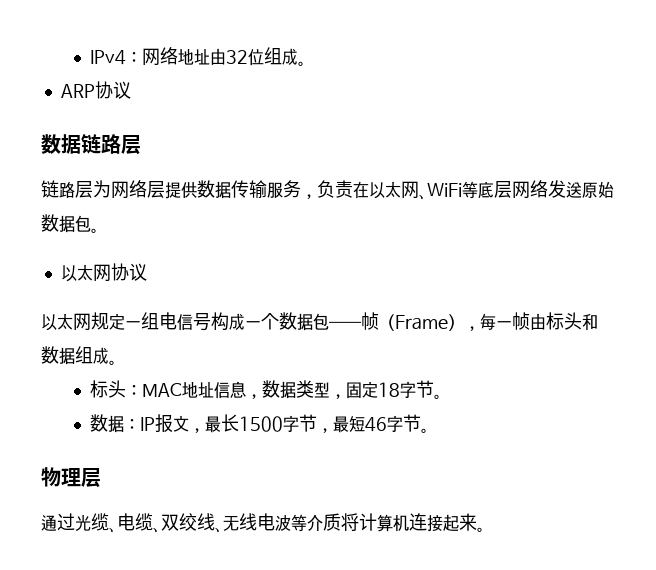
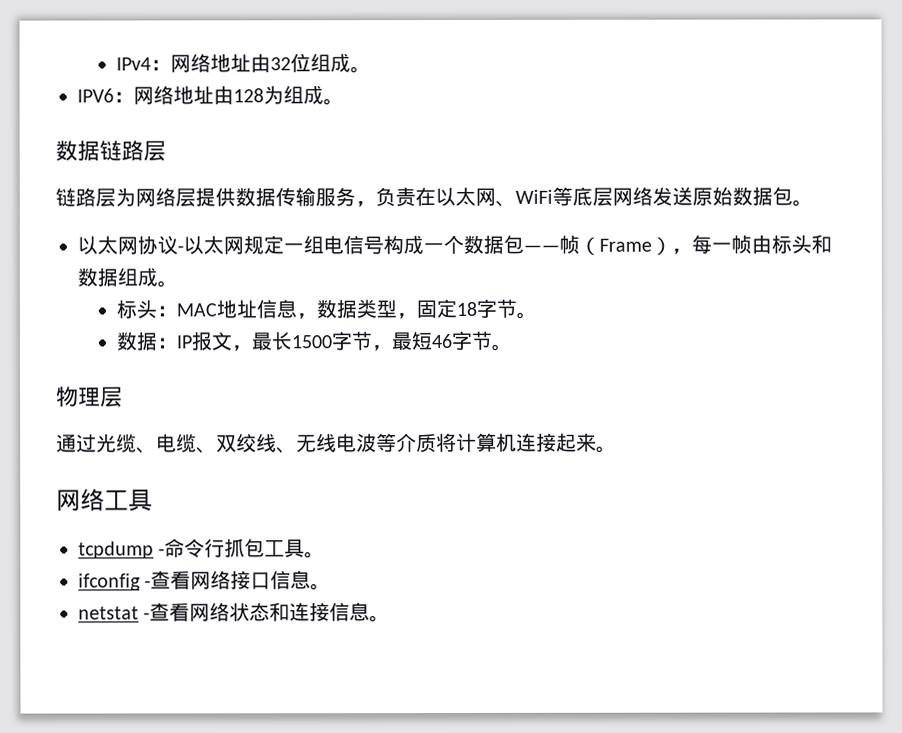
[60,81,131,99] ARP协议 -> [77,85,344,106] IPV6：网络地址由128为组成。
(147, 272) // -> [177,245,184,253] -
(485, 529) none -> [56,488,153,512] [78,538,326,559] [78,570,332,591] [78,602,391,623] // 网络工具 // tcpdump -命令行抓包工具。 // ifconfig -查看网络接口信息。 // netstat -查看网络状态和连接信息。

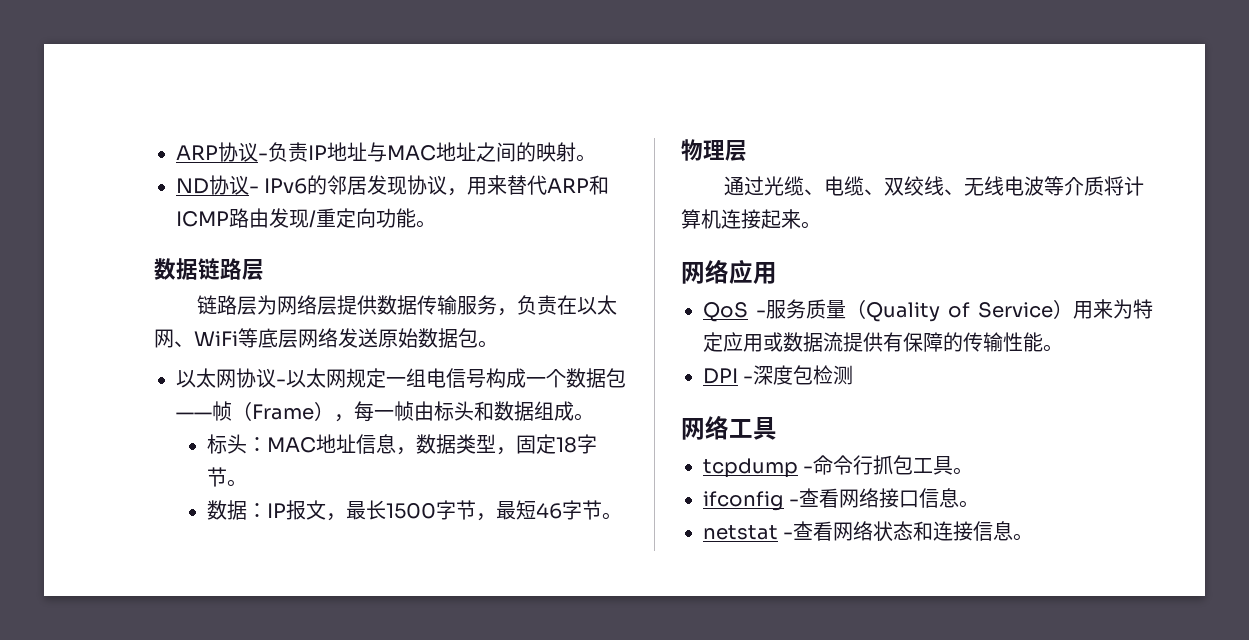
[116,53,372,74] [77,85,324,105] IPv4：网络地址由32位组成。 // IPV6：网络地址由128为组成 -> [176,142,596,162] [176,175,610,196] [176,208,416,228] ARP协议-负责IP地址与MAC地址之间的映射。 // ND协议- IPv6的邻居发现协议，用来替代ARP和ICMP路由发现/重定向功能
(617, 449) none -> [681,259,777,284] [703,299,1153,322] [703,332,1063,352] [703,365,854,385] // 网络应用 // QoS -服务质量（Quality of Service）用来为特定应用或数据流提供有保障的传输性能。 // DPI -深度包检测

